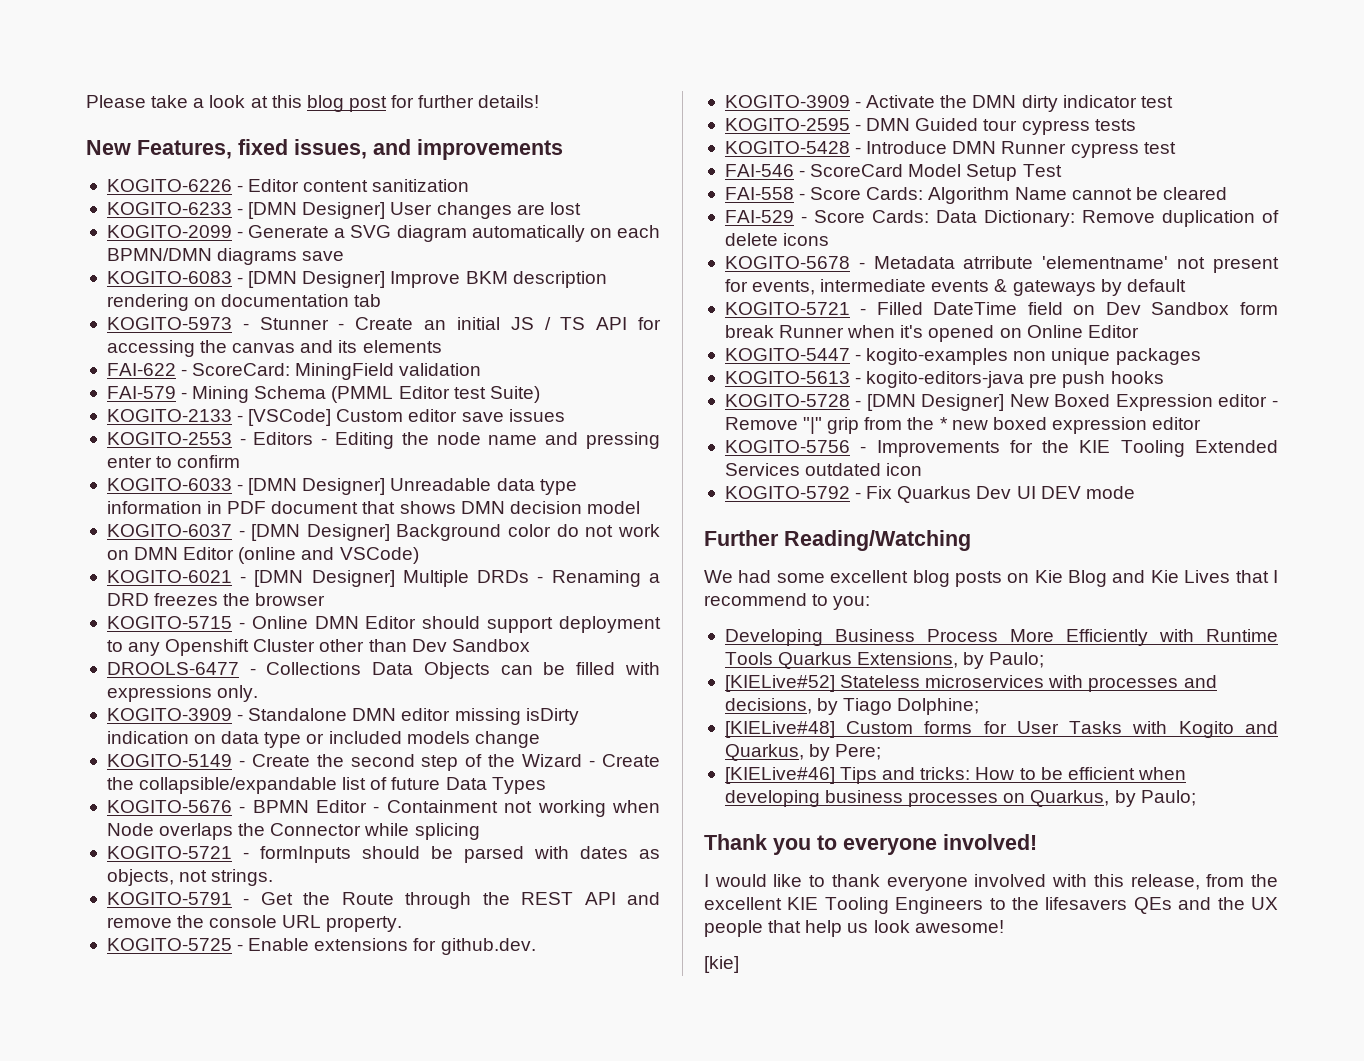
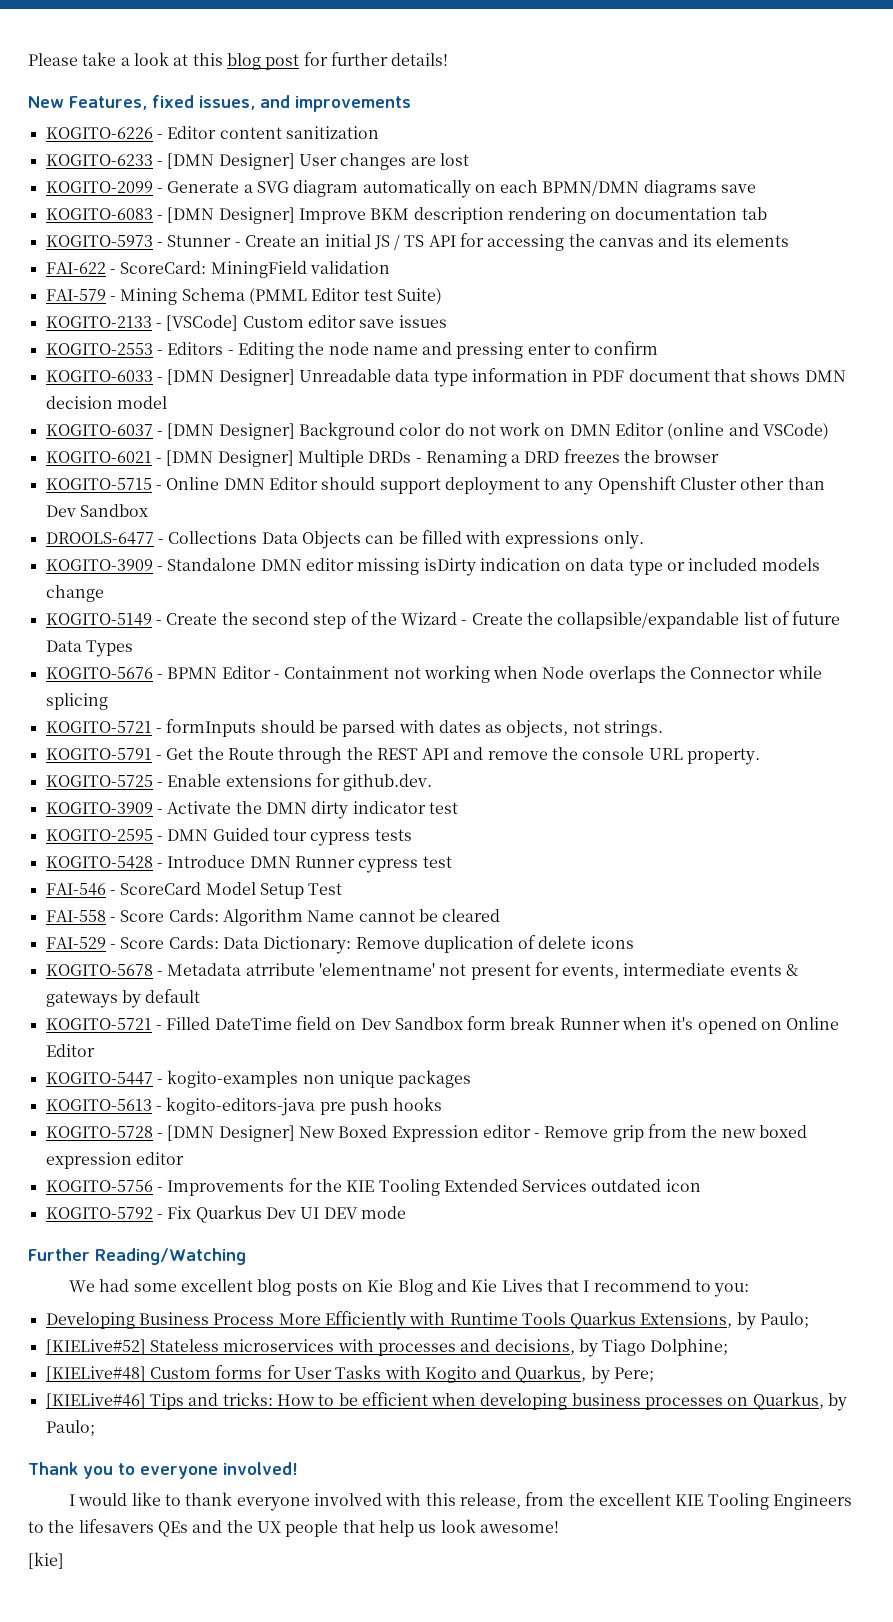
[803,417,823,434] "|" -> (609, 1132) none
[939,417,948,430] * -> (718, 1131) none

